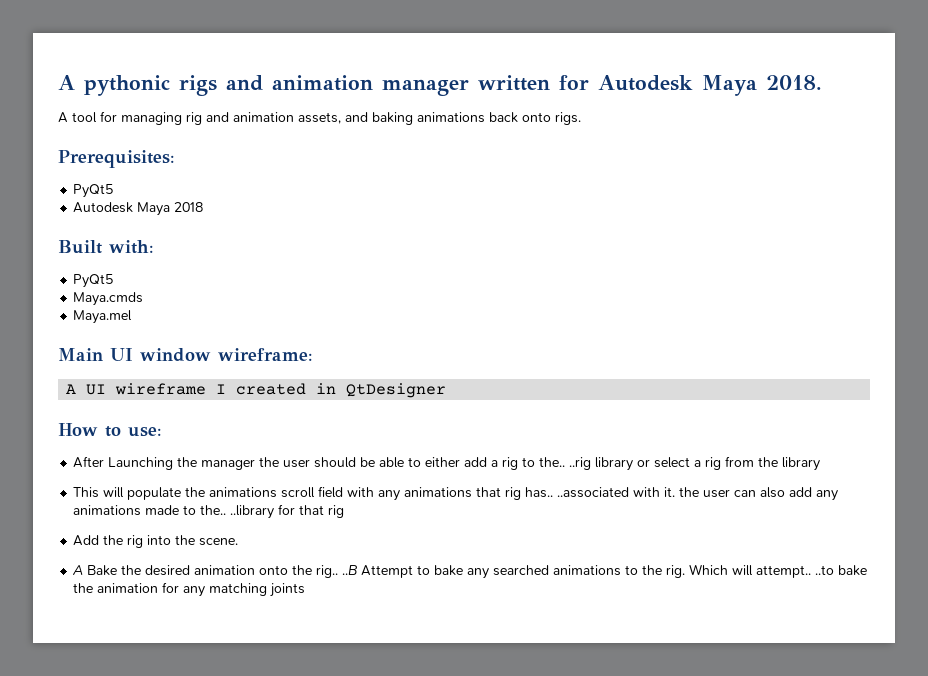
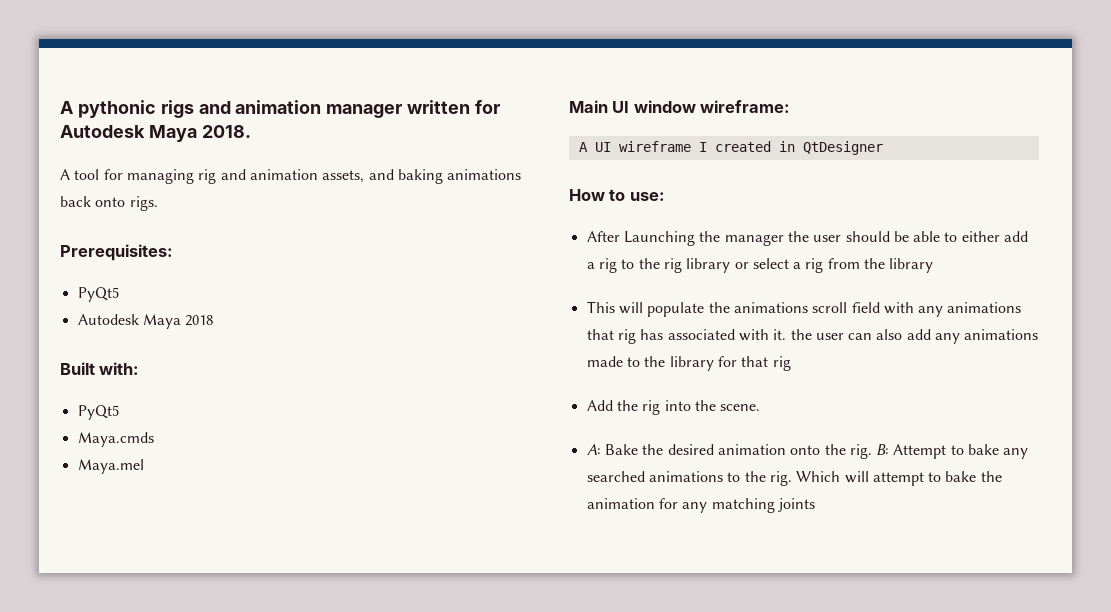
[539,457,592,470] the.. ..rig -> [638,258,682,273] the rig
[525,487,630,498] has.. ..associated -> [640,329,735,340] has associated
[200,505,275,519] the.. ..library -> [644,356,714,371] the library
[72,565,84,575] A -> [586,444,601,455] A:
[316,565,358,578] rig.. ..B -> [849,444,890,459] rig. B:
[756,565,835,578] attempt.. ..to -> [872,472,942,486] attempt to

